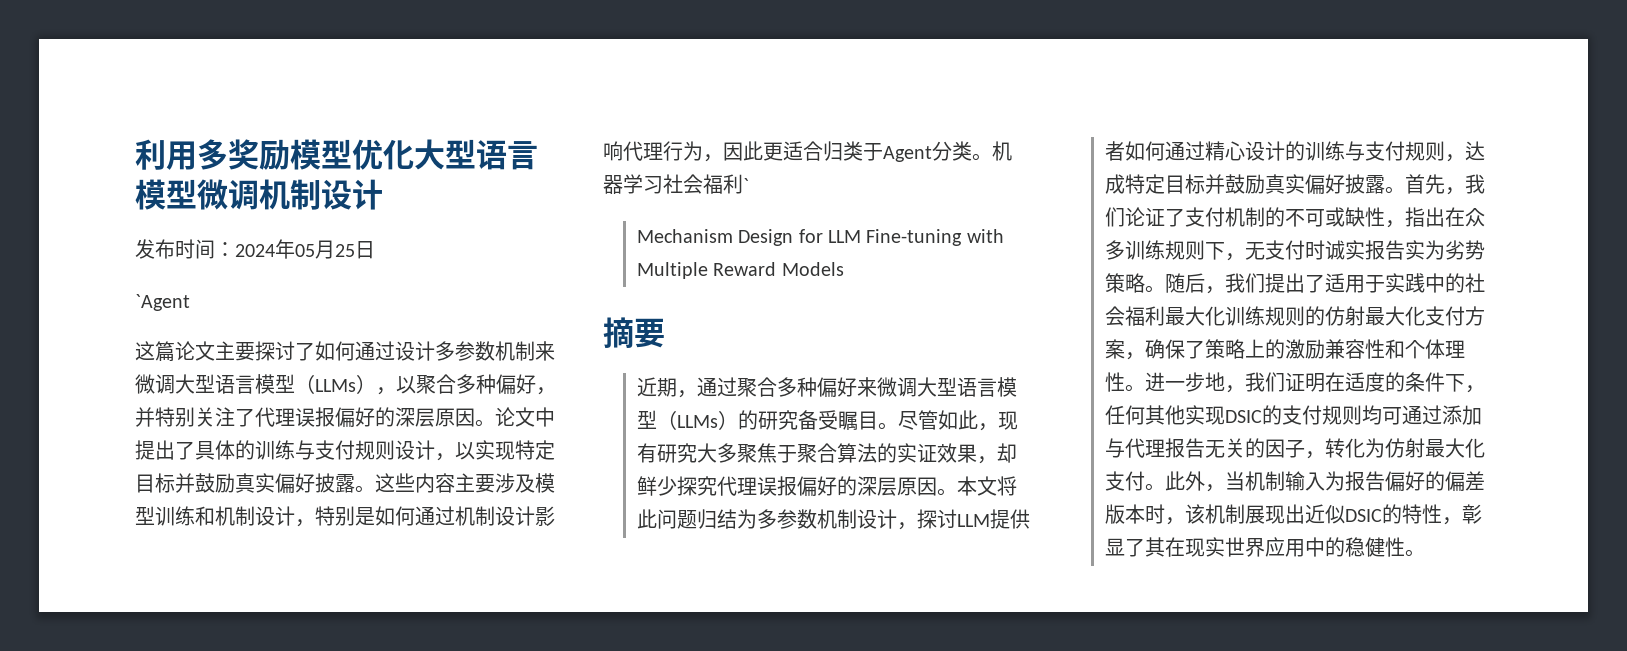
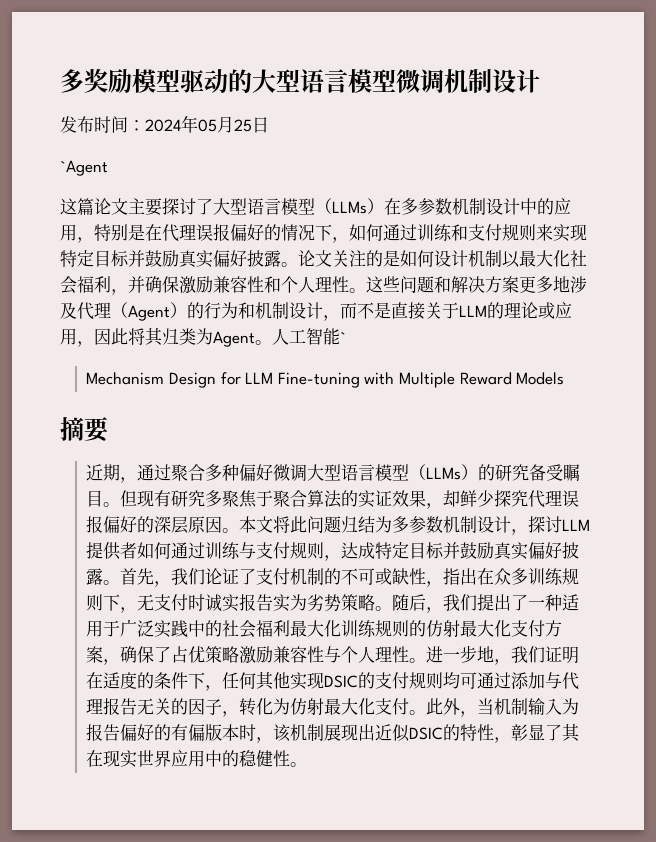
[135,139,197,170] 利用 -> (60, 81) none
[352,139,414,170] 优化 -> [180,69,252,93] 驱动的
[315,341,555,361] [135,374,556,395] [135,407,555,428] [135,440,475,461] 如何通过设计多参数机制来微调大型语言模型（LLMs），以聚合多种偏好，并特别关注了代理误报偏好的深层原因。论文中提出了具体的训练与支付规则设计，以 -> [213,198,571,215] [60,224,553,243] 大型语言模型（LLMs）在多参数机制设计中的应用，特别是在代理误报偏好的情况下，如何通过训练和支付规则来
[375,473,555,493] [135,506,555,527] [603,141,1012,162] [603,174,743,194] 这些内容主要涉及模型训练和机制设计，特别是如何通过机制设计影响代理行为，因此更适合归类于Agent分类。机器学习社会福利 -> [298,250,587,268] [60,276,587,295] [60,302,572,321] [60,327,340,347] 论文关注的是如何设计机制以最大化社会福利，并确保激励兼容性和个人理性。这些问题和解决方案更多地涉及代理（Agent）的行为和机制设计，而不是直接关于LLM的理论或应用，因此将其归类为Agent。人工智能
[856,377,877,397] 来 -> (274, 472) none
[897,410,998,431] 尽管如此， -> [120,490,138,507] 但
[696,443,717,463] 大 -> (206, 498) none
[1204,141,1305,161] 精心设计的 -> (206, 550) none
[1324,273,1385,293] 适用于 -> [528,594,580,611] [86,619,155,637] 一种适用于广泛
[1204,339,1445,359] 策略上的激励兼容性和个体 -> [171,646,376,664] 占优策略激励兼容性与个人
[1444,471,1485,492] 偏差 -> [171,724,206,741] 有偏

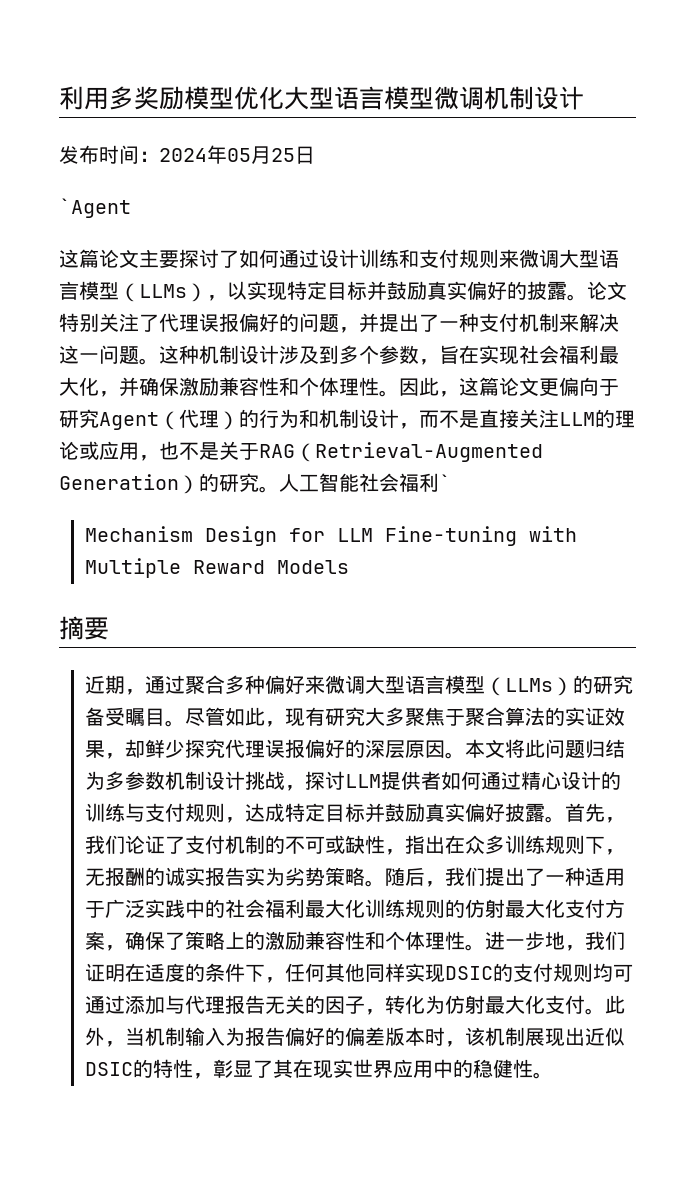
(60, 81) none -> [59,86,109,110] 利用
[180,69,252,93] 驱动的 -> [234,86,284,110] 优化
[213,198,571,215] [60,224,553,243] 大型语言模型（LLMs）在多参数机制设计中的应用，特别是在代理误报偏好的情况下，如何通过训练和支付规则来 -> [239,249,619,268] [59,281,247,302] 如何通过设计训练和支付规则来微调大型语言模型（LLMs），以
(247, 258) none -> [507,281,527,300] 的
[332,250,587,268] [60,276,111,294] 关注的是如何设计机制以最大化社会福利 -> [59,313,619,333] [59,345,619,365] [59,377,99,396] 特别关注了代理误报偏好的问题，并提出了一种支付机制来解决这一问题。这种机制设计涉及到多个参数，旨在实现社会福利最大化
[298,276,587,293] [60,302,170,321] 人理性。这些问题和解决方案更多地涉及代理（Agent -> [319,377,619,397] [59,409,219,430] 体理性。因此，这篇论文更偏向于研究Agent（代理
[442,302,459,319] 于 -> [539,409,559,428] 注
[94,327,255,347] 因此将其归类为Agent -> [159,441,543,462] [59,473,259,494] 也不是关于RAG（Retrieval-Augmented Generation）的研究
(340, 336) none -> [359,473,439,492] 社会福利
(274, 472) none -> [305,675,326,694] 来
[120,490,138,507] 但 -> [185,707,286,727] 尽管如此，
(206, 498) none -> [365,707,386,726] 大
(512, 524) none -> [245,771,286,790] 挑战
(206, 550) none -> [521,771,622,790] 精心设计的
[154,594,206,611] 支付时 -> [105,867,166,886] 报酬的
[171,646,376,664] 占优策略激励兼容性与个人 -> [185,931,426,950] 策略上的激励兼容性和个体
(291, 680) none -> [365,963,406,982] 同样
[171,724,206,741] 有偏 -> [345,1027,386,1046] 偏差

